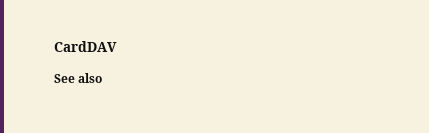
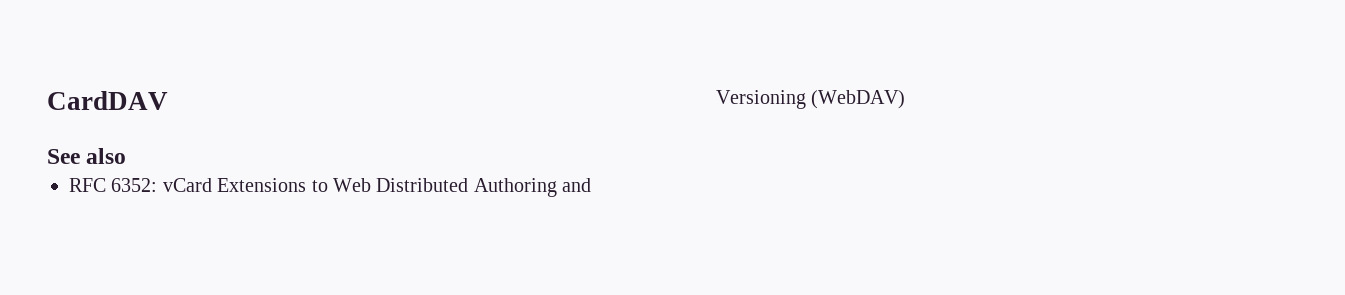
(103, 78) none -> [69,178,592,197] [716,90,906,109] // RFC 6352: vCard Extensions to Web Distributed Authoring and Versioning (WebDAV)

